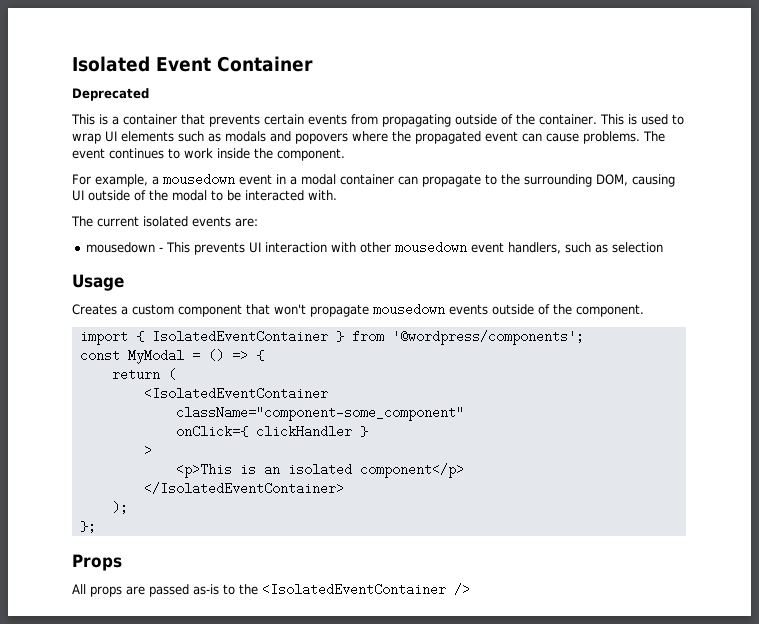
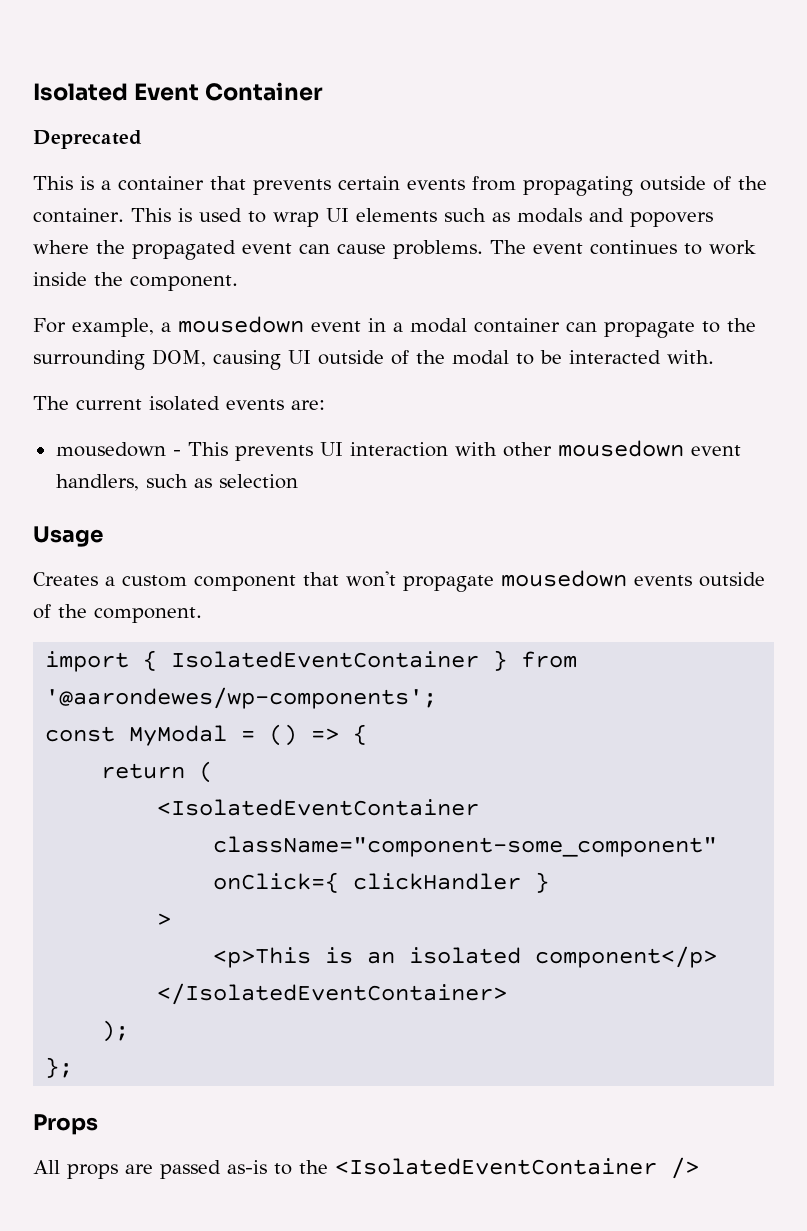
[391,330,584,345] '@wordpress/components'; -> [45,687,438,709] '@aarondewes/wp-components';

